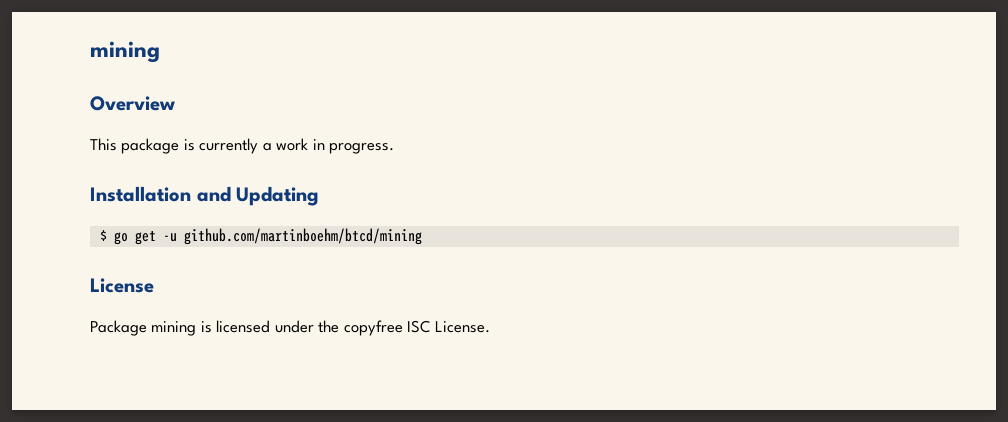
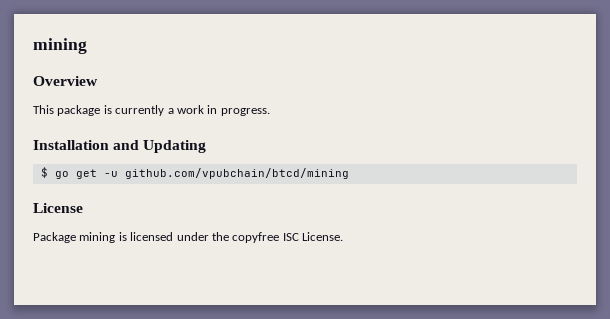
[183,228,422,245] github.com/martinboehm/btcd/mining -> [124,168,349,179] github.com/vpubchain/btcd/mining

